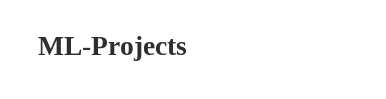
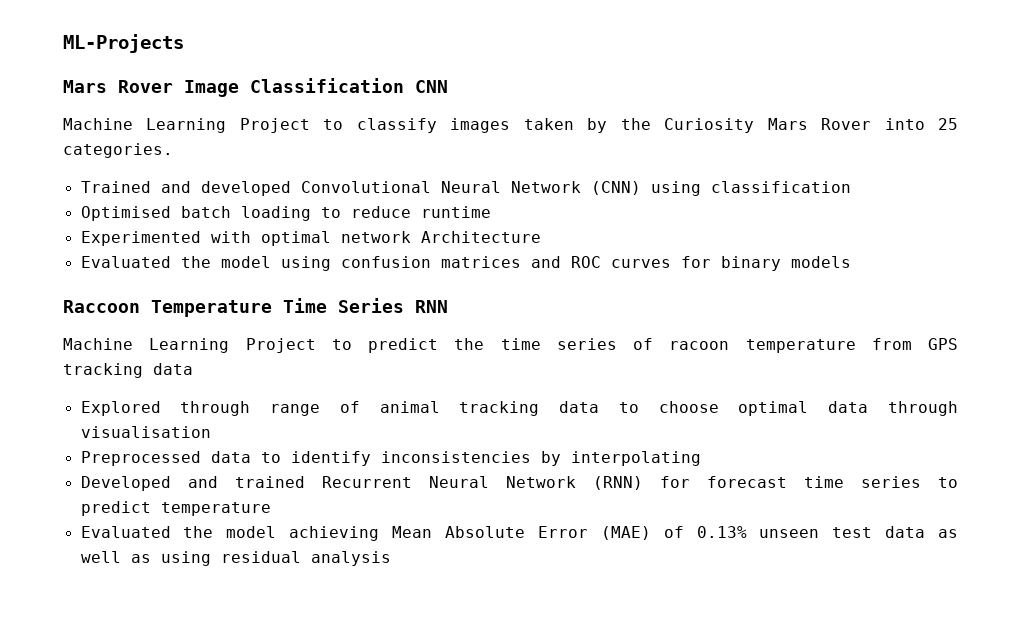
(187, 48) none -> [63,78,448,97] [63,118,958,133] [63,143,173,158] [80,181,851,196] [80,206,491,221] [80,231,541,246] [80,256,851,271] [63,298,448,317] [63,338,958,353] [63,363,193,378] [80,401,958,416] [80,426,211,438] [80,451,701,466] [80,476,958,491] [80,501,271,516] [80,526,958,541] [80,551,391,566] // Mars Rover Image Classification CNN // Machine Learning Project to classify images taken by the Curiosity Mars Rover into 25 categories. // Trained and developed Convolutional Neural Network (CNN) using classification // Optimised batch loading to reduce runtime // Experimented with optimal network Architecture // Evaluated the model using confusion matrices and ROC curves for binary models // Raccoon Temperature Time Series RNN // Machine Learning Project to predict the time series of racoon temperature from GPS tracking data // Explored through range of animal tracking data to choose optimal data through visualisation // Preprocessed data to identify inconsistencies by interpolating // Developed and trained Recurrent Neural Network (RNN) for forecast time series to predict temperature // Evaluated the model achieving Mean Absolute Error (MAE) of 0.13% unseen test data as well as using residual analysis

